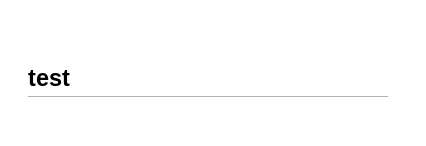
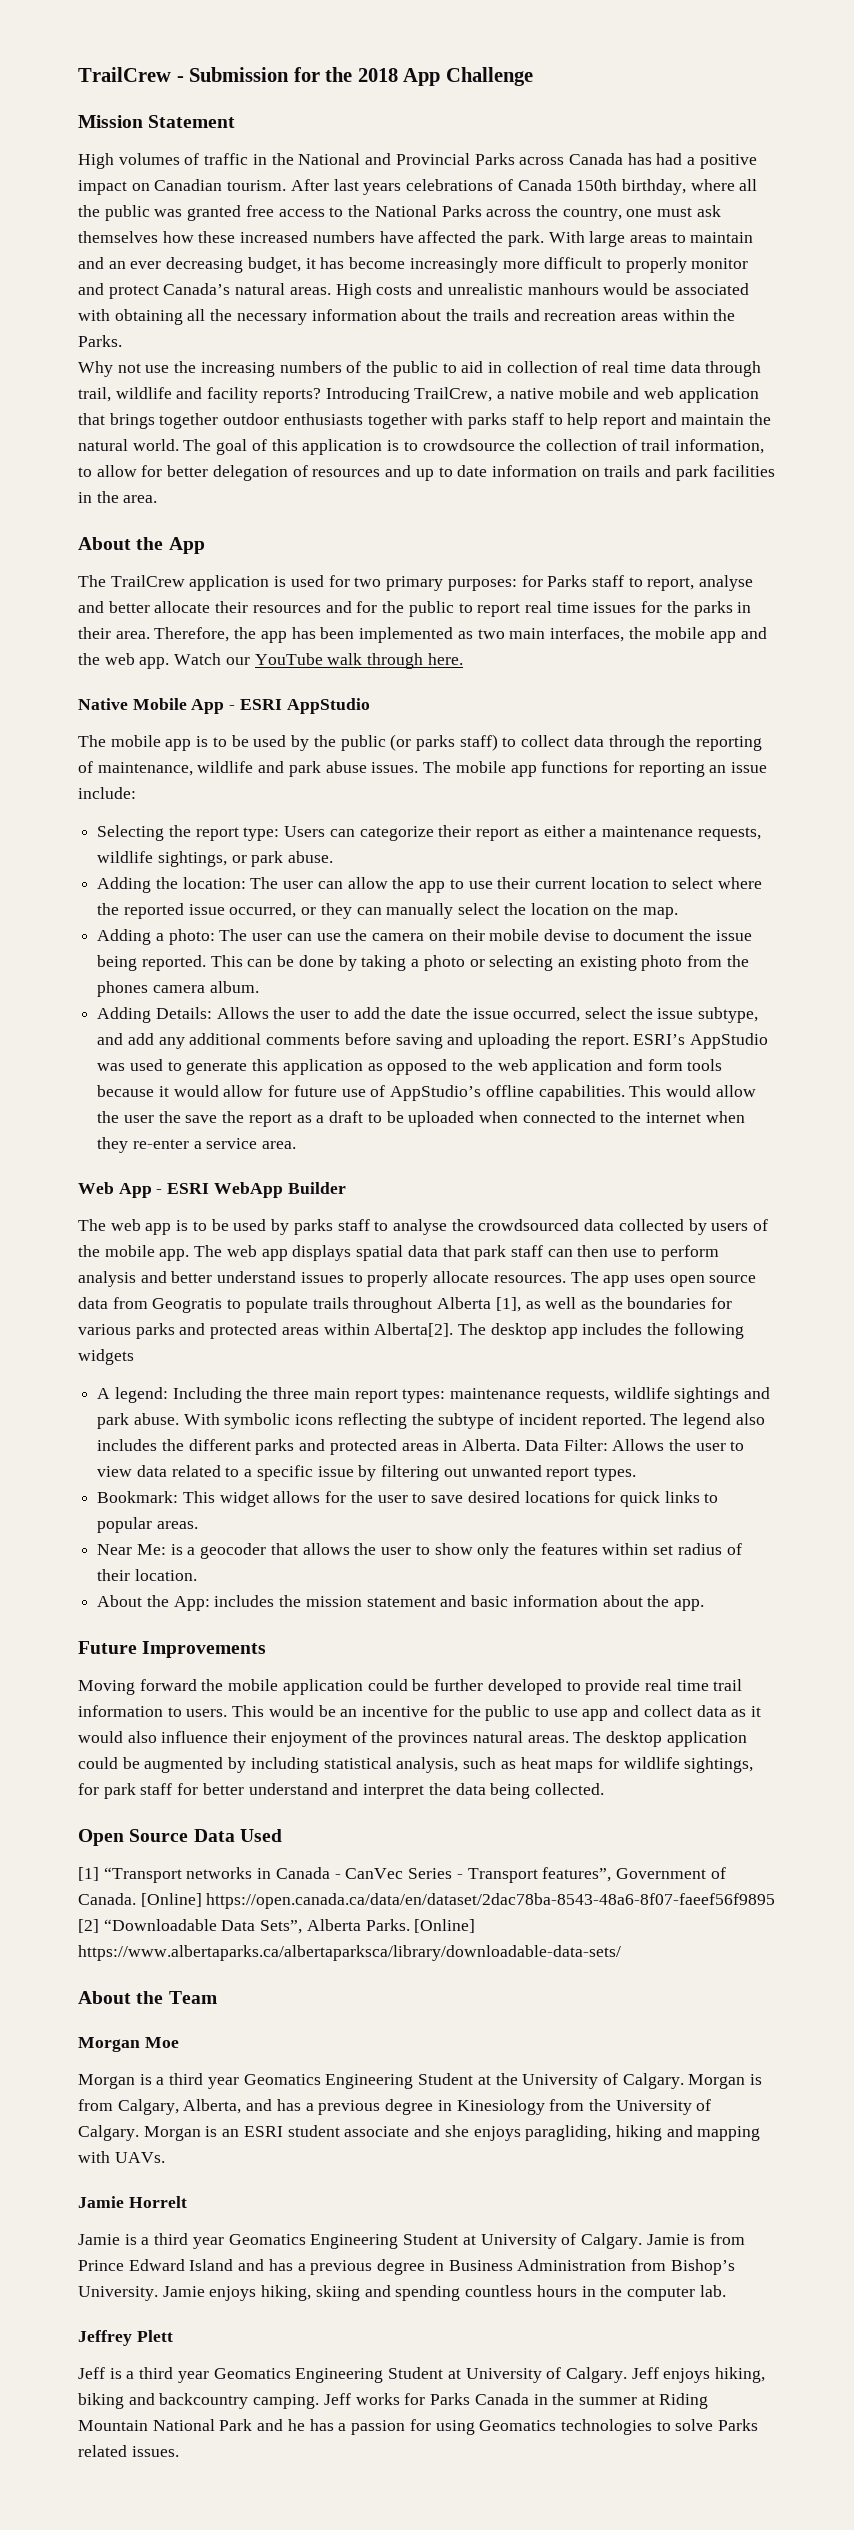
[28,70,70,86] test -> [78,67,533,86] [78,115,236,128] [78,153,757,169] [78,179,758,195] [78,205,721,221] [78,231,754,247] [78,257,749,273] [78,283,749,299] [78,309,736,325] [78,335,122,347] [78,361,762,377] [78,387,759,403] [78,413,772,429] [78,439,765,455] [78,465,775,481] [78,491,158,503] [78,537,205,554] [78,575,754,591] [78,601,752,617] [78,627,767,643] [78,653,463,669] [78,698,370,714] [78,734,763,751] [78,761,768,777] [78,787,136,799] [97,825,761,841] [97,851,334,867] [97,877,762,893] [97,903,678,919] [97,929,752,945] [97,955,749,971] [97,981,259,997] [97,1007,759,1023] [97,1033,768,1049] [97,1059,723,1075] [97,1085,756,1101] [97,1111,745,1127] [97,1137,297,1153] [78,1182,346,1198] [78,1219,769,1235] [78,1245,719,1261] [78,1271,757,1287] [78,1297,733,1313] [78,1323,744,1339] [78,1349,134,1365] [97,1387,770,1403] [97,1413,765,1429] [97,1439,745,1455] [97,1465,636,1481] [97,1491,719,1507] [97,1517,198,1533] [97,1543,742,1559] [97,1569,197,1581] [97,1595,704,1611] [78,1641,267,1658] [78,1679,743,1695] [78,1705,762,1721] [78,1731,747,1747] [78,1757,754,1773] [78,1783,604,1799] [78,1829,282,1846] [78,1867,726,1883] [78,1893,776,1909] [78,1919,476,1934] [78,1945,621,1961] [78,1991,217,2004] [78,2037,179,2052] [78,2073,763,2089] [78,2099,712,2115] [78,2125,761,2141] [78,2151,165,2163] [78,2196,187,2208] [78,2233,746,2249] [78,2259,735,2275] [78,2285,726,2301] [78,2330,173,2346] [78,2367,766,2383] [78,2393,709,2409] [78,2419,759,2435] [78,2445,179,2457] TrailCrew - Submission for the 2018 App Challenge // Mission Statement // High volumes of traffic in the National and Provincial Parks across Canada has had a positive impact on Canadian tourism. After last years celebrations of Canada 150th birthday, where all the public was granted free access to the National Parks across the country, one must ask themselves how these increased numbers have affected the park. With large areas to maintain and an ever decreasing budget, it has become increasingly more difficult to properly monitor and protect Canada’s natural areas. High costs and unrealistic manhours would be associated with obtaining all the necessary information about the trails and recreation areas within the Parks. // Why not use the increasing numbers of the public to aid in collection of real time data through trail, wildlife and facility reports? Introducing TrailCrew, a native mobile and web application that brings together outdoor enthusiasts together with parks staff to help report and maintain the natural world. The goal of this application is to crowdsource the collection of trail information, to allow for better delegation of resources and up to date information on trails and park facilities in the area. // About the App // The TrailCrew application is used for two primary purposes: for Parks staff to report, analyse and better allocate their resources and for the public to report real time issues for the parks in their area. Therefore, the app has been implemented as two main interfaces, the mobile app and the web app. Watch our YouTube walk through here. // Native Mobile App - ESRI AppStudio // The mobile app is to be used by the public (or parks staff) to collect data through the reporting of maintenance, wildlife and park abuse issues. The mobile app functions for reporting an issue include: // Selecting the report type: Users can categorize their report as either a maintenance requests, wildlife sightings, or park abuse. // Adding the location: The user can allow the app to use their current location to select where the reported issue occurred, or they can manually select the location on the map. // Adding a photo: The user can use the camera on their mobile devise to document the issue being reported. This can be done by taking a photo or selecting an existing photo from the phones camera album. // Adding Details: Allows the user to add the date the issue occurred, select the issue subtype, and add any additional comments before saving and uploading the report. ESRI’s AppStudio was used to generate this application as opposed to the web application and form tools because it would allow for future use of AppStudio’s offline capabilities. This would allow the user the save the report as a draft to be uploaded when connected to the internet when they re-enter a service area. // Web App - ESRI WebApp Builder // The web app is to be used by parks staff to analyse the crowdsourced data collected by users of the mobile app. The web app displays spatial data that park staff can then use to perform analysis and better understand issues to properly allocate resources. The app uses open source data from Geogratis to populate trails throughout Alberta [1], as well as the boundaries for various parks and protected areas within Alberta[2]. The desktop app includes the following widgets // A legend: Including the three main report types: maintenance requests, wildlife sightings and park abuse. With symbolic icons reflecting the subtype of incident reported. The legend also includes the different parks and protected areas in Alberta. Data Filter: Allows the user to view data related to a specific issue by filtering out unwanted report types. // Bookmark: This widget allows for the user to save desired locations for quick links to popular areas. // Near Me: is a geocoder that allows the user to show only the features within set radius of their location. // About the App: includes the mission statement and basic information about the app. // Future Improvements // Moving forward the mobile application could be further developed to provide real time trail information to users. This would be an incentive for the public to use app and collect data as it would also influence their enjoyment of the provinces natural areas. The desktop application could be augmented by including statistical analysis, such as heat maps for wildlife sightings, for park staff for better understand and interpret the data being collected. // Open Source Data Used // [1] “Transport networks in Canada - CanVec Series - Transport features”, Government of Canada. [Online] https://open.canada.ca/data/en/dataset/2dac78ba-8543-48a6-8f07-faeef56f9895 [2] “Downloadable Data Sets”, Alberta Parks. [Online] https://www.albertaparks.ca/albertaparksca/library/downloadable-data-sets/ // About the Team // Morgan Moe // Morgan is a third year Geomatics Engineering Student at the University of Calgary. Morgan is from Calgary, Alberta, and has a previous degree in Kinesiology from the University of Calgary. Morgan is an ESRI student associate and she enjoys paragliding, hiking and mapping with UAVs. // Jamie Horrelt // Jamie is a third year Geomatics Engineering Student at University of Calgary. Jamie is from Prince Edward Island and has a previous degree in Business Administration from Bishop’s University. Jamie enjoys hiking, skiing and spending countless hours in the computer lab. // Jeffrey Plett // Jeff is a third year Geomatics Engineering Student at University of Calgary. Jeff enjoys hiking, biking and backcountry camping. Jeff works for Parks Canada in the summer at Riding Mountain National Park and he has a passion for using Geomatics technologies to solve Parks related issues.

